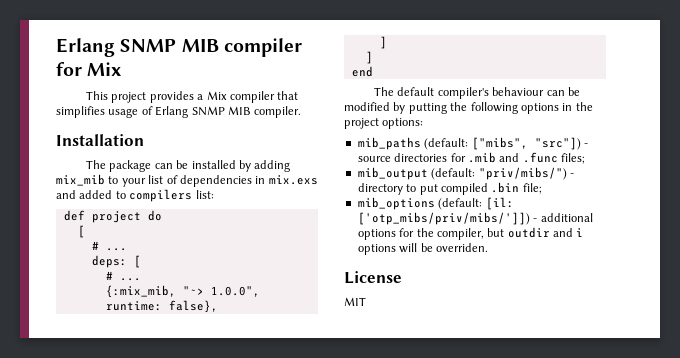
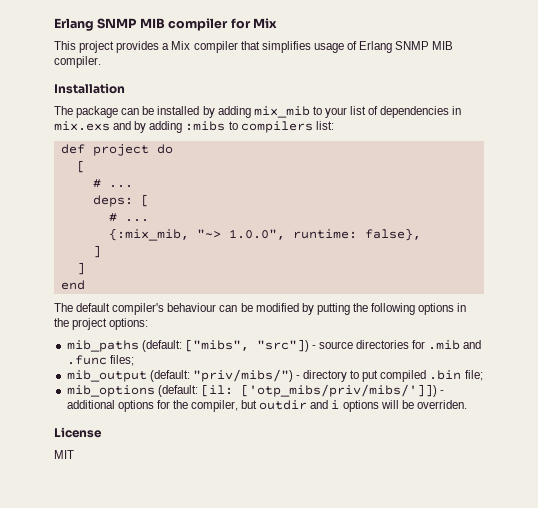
[79,190,113,199] added -> [134,121,226,133] by adding :mibs

